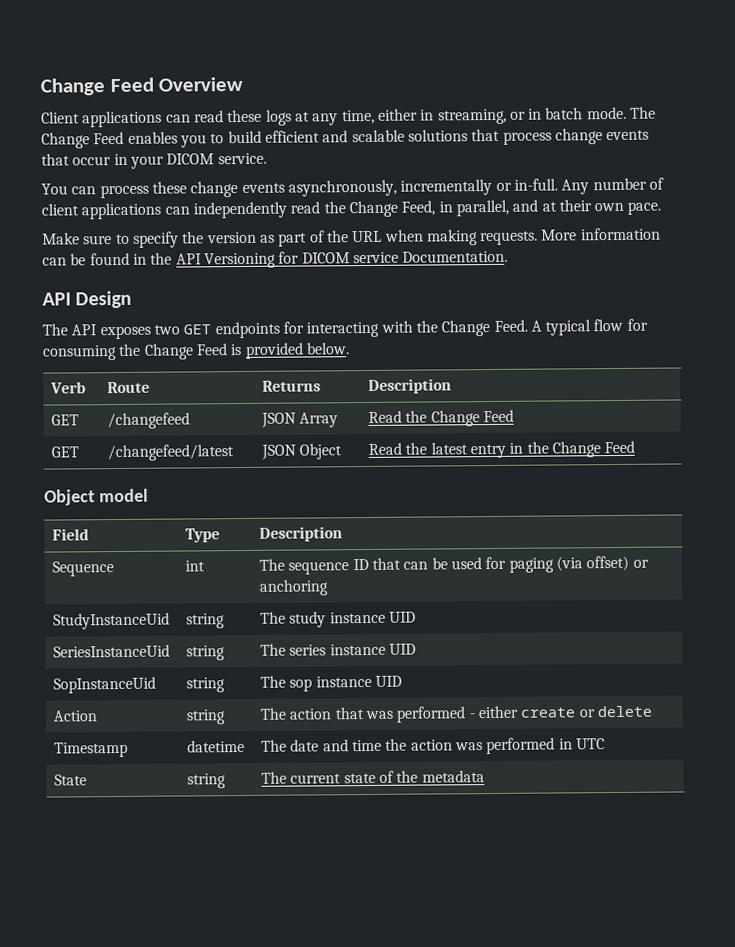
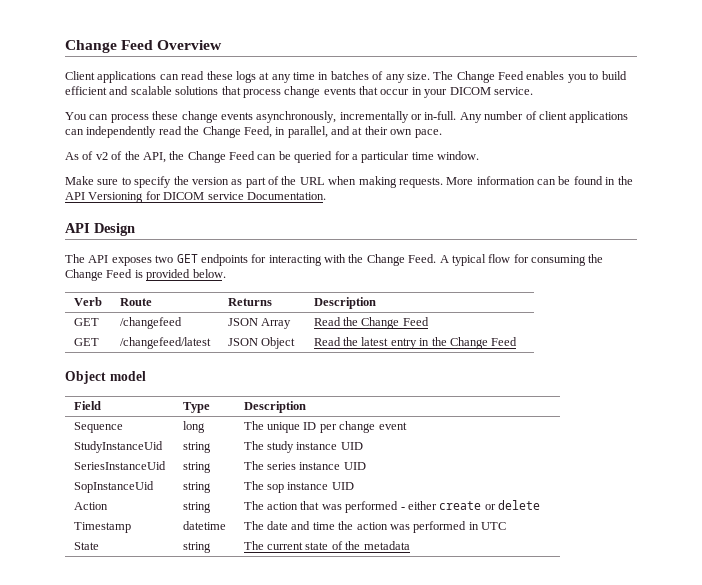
[341,106,627,125] time, either in streaming, or in batch mode. -> [293,71,430,83] time in batches of any size.
(662, 208) none -> [65,151,479,163] // As of v2 of the API, the Change Feed can be queried for a particular time window.
[185,560,206,572] [259,555,649,575] [259,579,329,596] int | The sequence ID that can be used for paging (via offset) or anchoring -> [182,421,205,433] [243,421,407,433] long | The unique ID per change event

